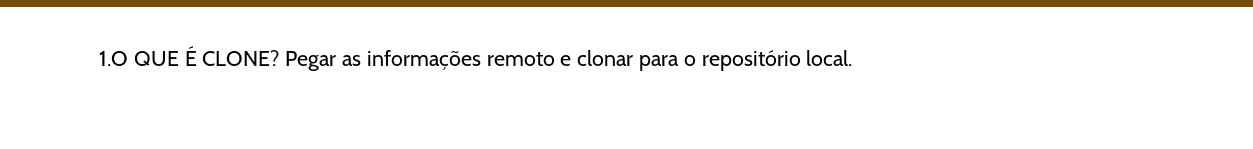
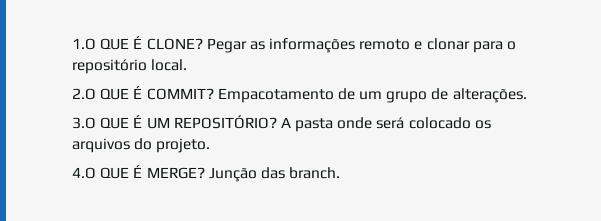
(853, 58) none -> [72,86,527,103] [72,115,491,132] [72,138,211,153] [72,165,341,182] // 2.O QUE É COMMIT? Empacotamento de um grupo de alterações. // 3.O QUE É UM REPOSITÓRIO? A pasta onde será colocado os arquivos do projeto. // 4.O QUE É MERGE? Junção das branch.

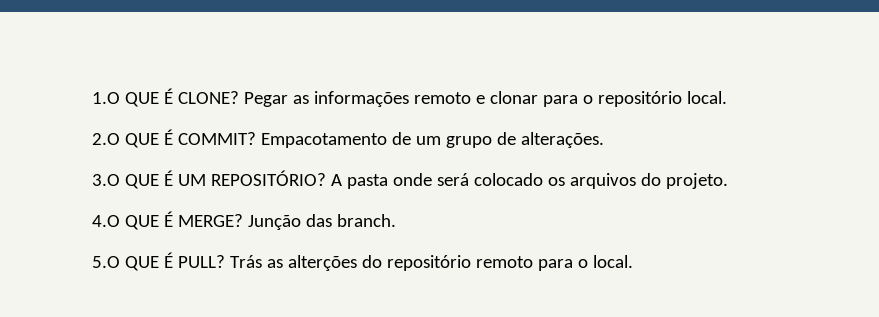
(341, 173) none -> [92,252,633,271] // 5.O QUE É PULL? Trás as alterções do repositório remoto para o local.

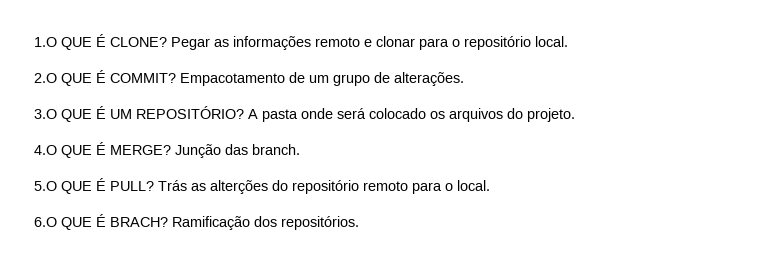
(633, 261) none -> [34,214,359,230] // 6.O QUE É BRACH? Ramificação dos repositórios.

